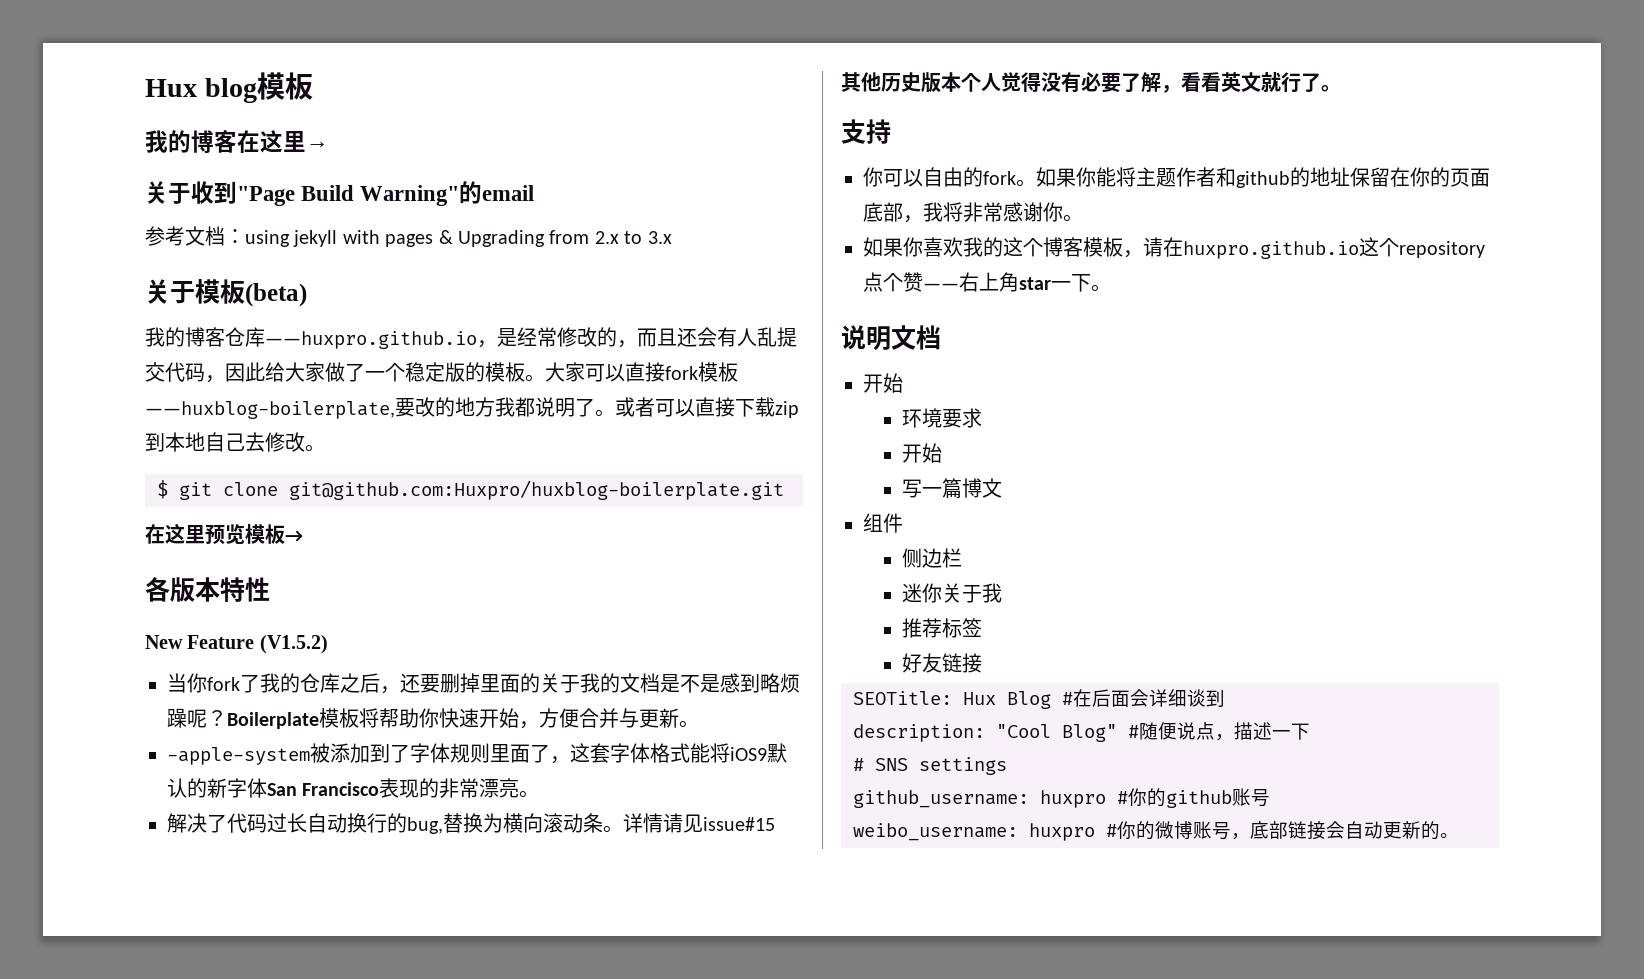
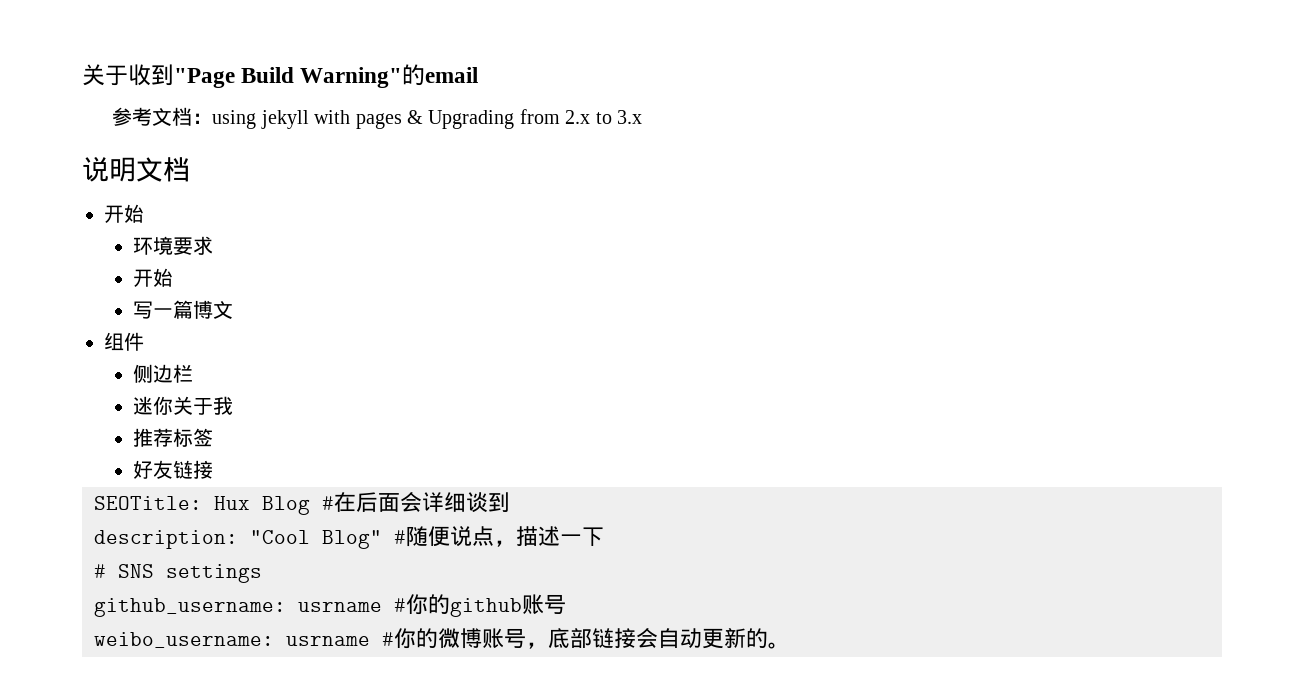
[145,72,313,103] [145,130,329,153] Hux blog模板 // 我的博客在这里→ // -> (82, 75) none
[145,279,307,307] [145,327,797,349] [145,362,738,383] [145,397,799,419] [145,432,325,452] [157,480,784,500] [145,523,303,545] [145,577,270,602] [145,635,328,654] [167,673,800,694] [167,708,699,729] [167,743,787,765] [167,778,540,798] [167,813,775,834] [841,72,1341,93] [841,119,891,144] [863,167,1490,188] [863,202,1083,223] [863,237,1485,259] [863,272,1111,292] // 关于模板(beta) // 我的博客仓库——huxpro.github.io，是经常修改的，而且还会有人乱提交代码，因此给大家做了一个稳定版的模板。大家可以直接fork模板——huxblog-boilerplate,要改的地方我都说明了。或者可以直接下载zip到本地自己去修改。 // $ git clone git@github.com:Huxpro/huxblog-boilerplate.git // 在这里预览模板→ // 各版本特性 // New Feature (V1.5.2) // 当你fork了我的仓库之后，还要删掉里面的关于我的文档是不是感到略烦躁呢？Boilerplate模板将帮助你快速开始，方便合并与更新。 // -apple-system被添加到了字体规则里面了，这套字体格式能将iOS9默认的新字体San Francisco表现的非常漂亮。 // 解决了代码过长自动换行的bug,替换为横向滚动条。详情请见issue#15 // 其他历史版本个人觉得没有必要了解，看看英文就行了。 // 支持 // 你可以自由的fork。如果你能将主题作者和github的地址保留在你的页面底部，我将非常感谢你。 // 如果你喜欢我的这个博客模板，请在huxpro.github.io这个repository点个赞——右上角star一下。 -> (642, 117) none
[1040,790,1106,808] huxpro -> [298,602,382,612] usrname
[1029,823,1095,841] huxpro -> [286,636,370,646] usrname

